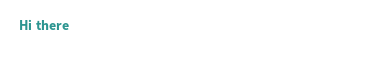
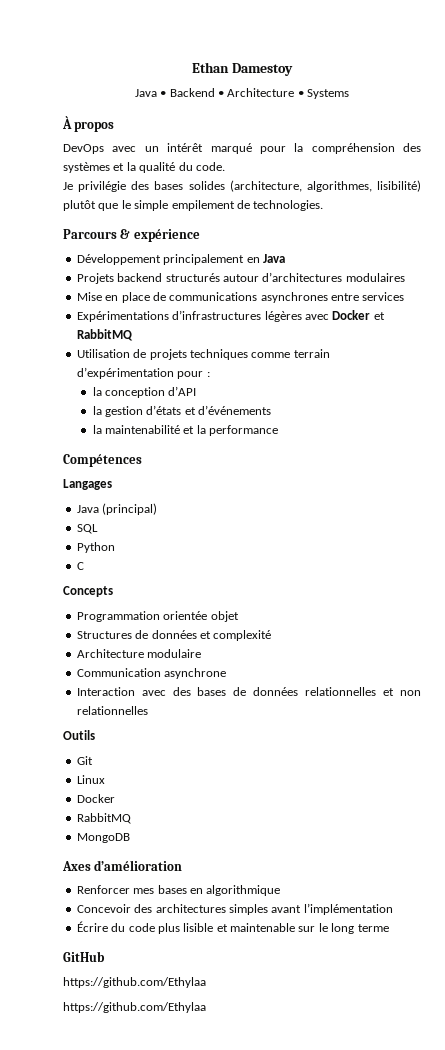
[19,19,69,30] Hi there -> [192,62,293,76] [134,88,350,99] [62,116,115,132] [63,143,421,154] [63,162,225,173] [63,180,421,192] [63,200,324,211] [63,229,200,242] [76,254,285,265] [76,272,405,284] [76,292,405,303] [76,310,385,322] [76,329,133,341] [76,349,330,360] [76,367,210,379] [92,386,197,398] [92,405,272,417] [92,425,279,436] [63,454,142,467] [63,479,112,490] [76,503,158,515] [76,524,98,534] [76,542,115,553] [76,562,84,570] [63,586,113,597] [76,611,239,622] [76,630,272,641] [76,649,202,658] [76,668,227,679] [76,687,421,696] [76,706,148,715] [63,730,95,740] [76,756,93,765] [76,775,105,784] [76,794,115,803] [76,813,131,824] [76,833,130,843] [62,860,183,871] [76,885,281,896] [76,903,393,915] [76,921,389,934] [63,951,105,962] [63,977,206,988] [63,1002,206,1013] Ethan Damestoy // Java • Backend • Architecture • Systems // À propos // DevOps avec un intérêt marqué pour la compréhension des systèmes et la qualité du code. // Je privilégie des bases solides (architecture, algorithmes, lisibilité) plutôt que le simple empilement de technologies. // Parcours & expérience // Développement principalement en Java // Projets backend structurés autour d’architectures modulaires // Mise en place de communications asynchrones entre services // Expérimentations d’infrastructures légères avec Docker et RabbitMQ // Utilisation de projets techniques comme terrain d’expérimentation pour : // la conception d’API // la gestion d’états et d’événements // la maintenabilité et la performance // Compétences // Langages // Java (principal) // SQL // Python // C // Concepts // Programmation orientée objet // Structures de données et complexité // Architecture modulaire // Communication asynchrone // Interaction avec des bases de données relationnelles et non relationnelles // Outils // Git // Linux // Docker // RabbitMQ // MongoDB // Axes d’amélioration // Renforcer mes bases en algorithmique // Concevoir des architectures simples avant l’implémentation // Écrire du code plus lisible et maintenable sur le long terme // GitHub // https://github.com/Ethylaa // https://github.com/Ethylaa

